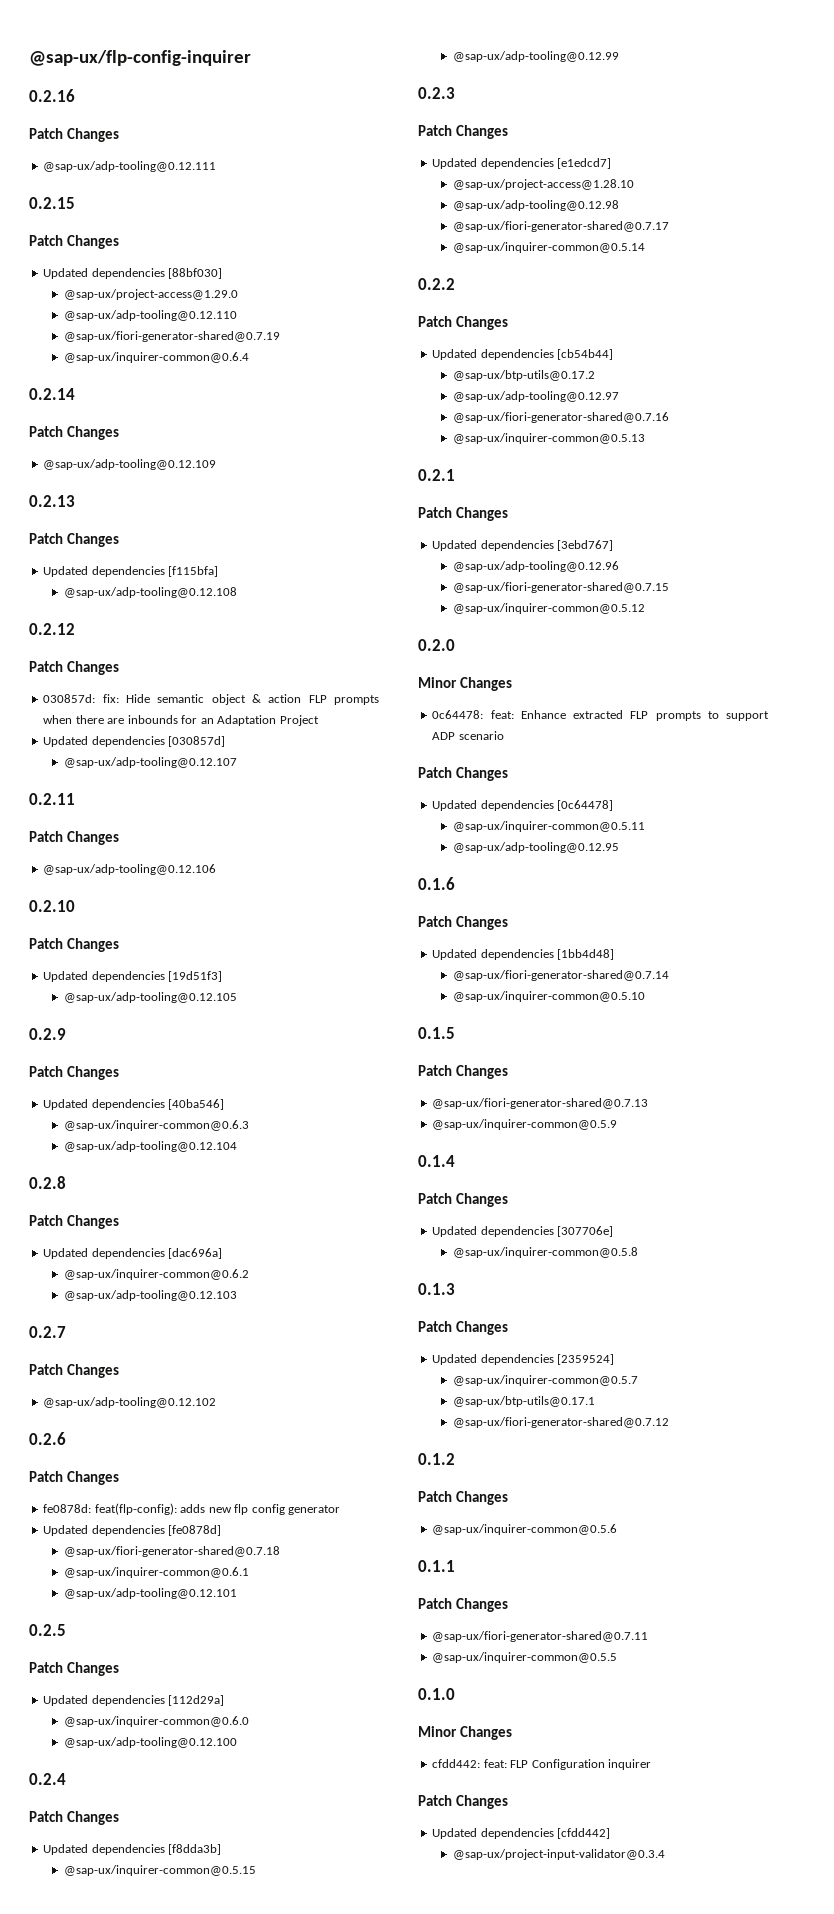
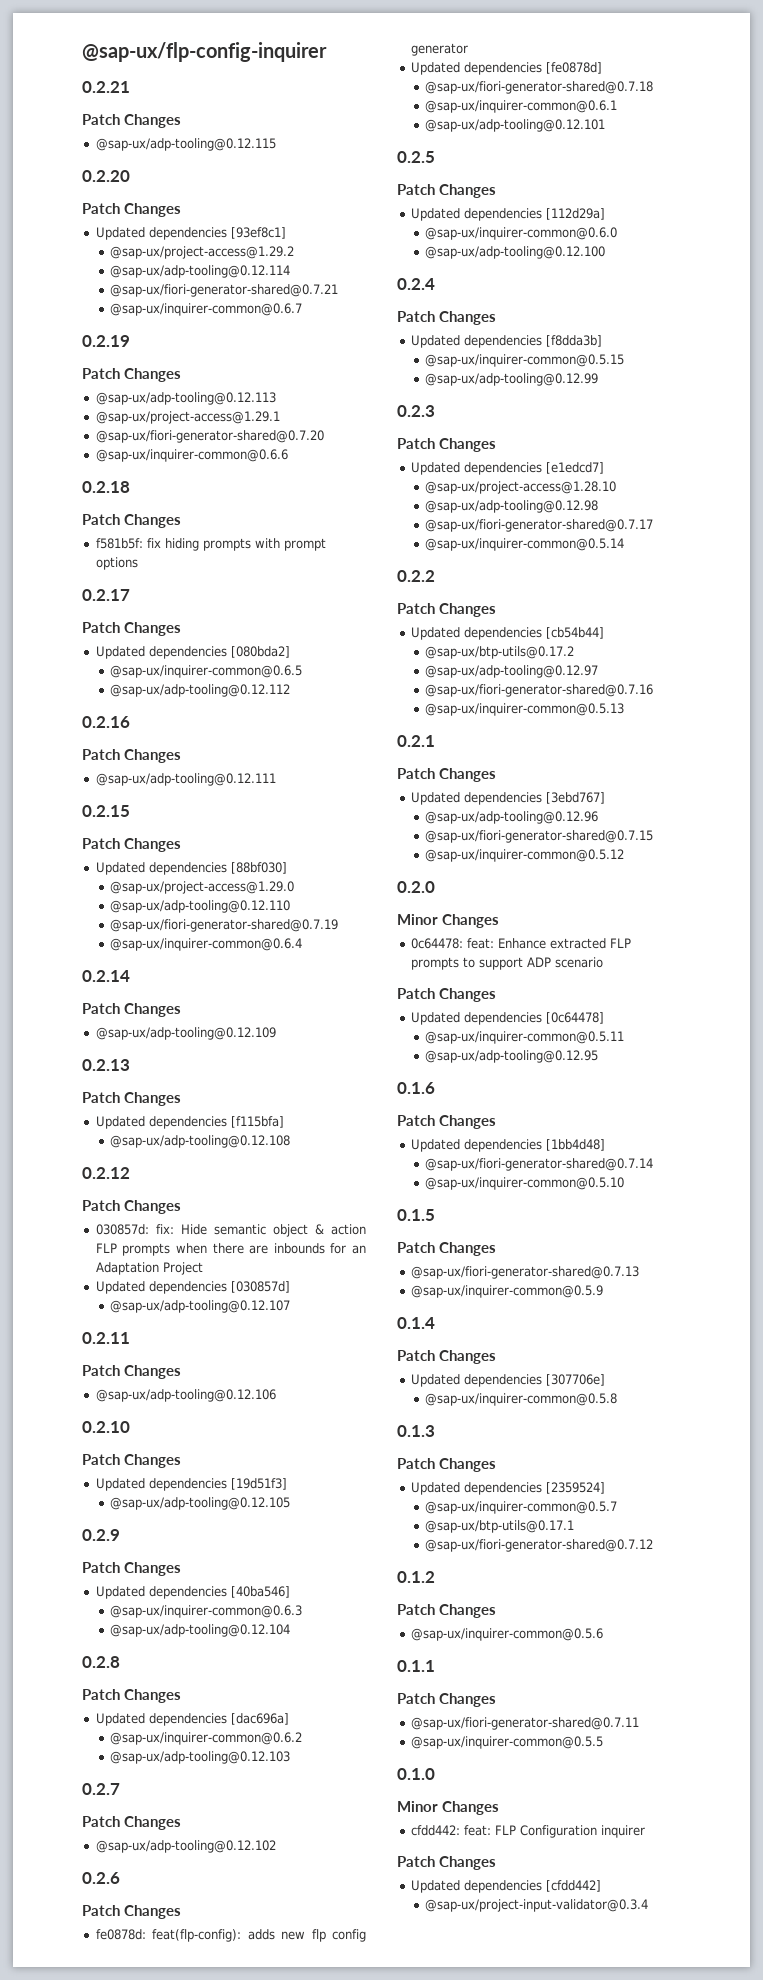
(251, 58) none -> [82,81,130,93] [82,114,181,128] [95,138,276,151] [82,170,130,182] [82,203,181,217] [95,227,286,240] [110,246,295,259] [110,265,291,278] [110,284,339,297] [110,303,303,316] [82,335,130,347] [82,368,181,382] [95,392,276,405] [95,411,280,424] [95,430,324,443] [95,449,288,462] [82,481,130,493] [82,514,181,528] [95,538,326,551] [95,557,138,570] [82,589,130,601] [82,622,181,636] [95,646,290,659] [110,665,303,678] [110,684,291,697] // 0.2.21 // Patch Changes // @sap-ux/adp-tooling@0.12.115 // 0.2.20 // Patch Changes // Updated dependencies [93ef8c1] // @sap-ux/project-access@1.29.2 // @sap-ux/adp-tooling@0.12.114 // @sap-ux/fiori-generator-shared@0.7.21 // @sap-ux/inquirer-common@0.6.7 // 0.2.19 // Patch Changes // @sap-ux/adp-tooling@0.12.113 // @sap-ux/project-access@1.29.1 // @sap-ux/fiori-generator-shared@0.7.20 // @sap-ux/inquirer-common@0.6.6 // 0.2.18 // Patch Changes // f581b5f: fix hiding prompts with prompt options // 0.2.17 // Patch Changes // Updated dependencies [080bda2] // @sap-ux/inquirer-common@0.6.5 // @sap-ux/adp-tooling@0.12.112

